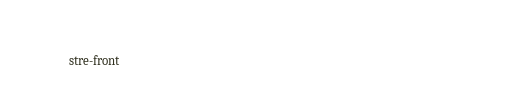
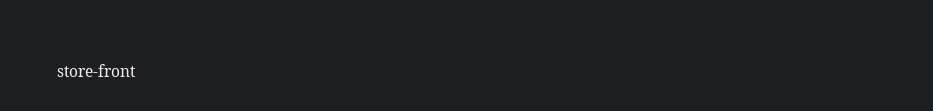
[69,55,120,65] stre-front -> [57,64,136,77] store-front

